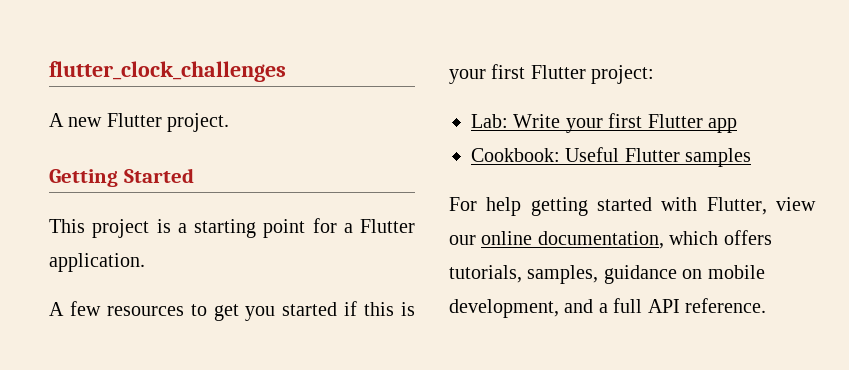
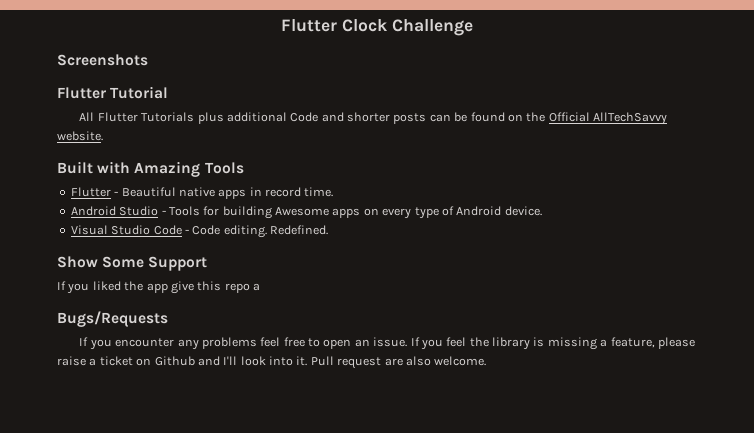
[49,61,286,82] [49,113,230,132] [49,168,194,187] [49,218,415,238] [49,253,145,272] [49,301,416,321] [449,64,655,84] [471,113,737,133] [471,147,752,167] [449,197,816,216] [449,230,772,249] [449,265,765,284] [449,298,766,318] flutter_clock_challenges // A new Flutter project. // Getting Started // This project is a starting point for a Flutter application. // A few resources to get you started if this is your first Flutter project: // Lab: Write your first Flutter app // Cookbook: Useful Flutter samples // For help getting started with Flutter, view our online documentation, which offers tutorials, samples, guidance on mobile development, and a full API reference. -> [281,19,473,36] [57,54,148,66] [57,86,169,99] [79,112,668,125] [57,131,103,141] [57,161,244,177] [70,187,334,199] [70,206,542,219] [70,225,328,238] [57,256,208,271] [57,281,260,294] [57,311,168,327] [79,337,695,350] [57,356,487,369] Flutter Clock Challenge // Screenshots // Flutter Tutorial // All Flutter Tutorials plus additional Code and shorter posts can be found on the Official AllTechSavvy website. // Built with Amazing Tools // Flutter - Beautiful native apps in record time. // Android Studio - Tools for building Awesome apps on every type of Android device. // Visual Studio Code - Code editing. Redefined. // Show Some Support // If you liked the app give this repo a // Bugs/Requests // If you encounter any problems feel free to open an issue. If you feel the library is missing a feature, please raise a ticket on Github and I'll look into it. Pull request are also welcome.

